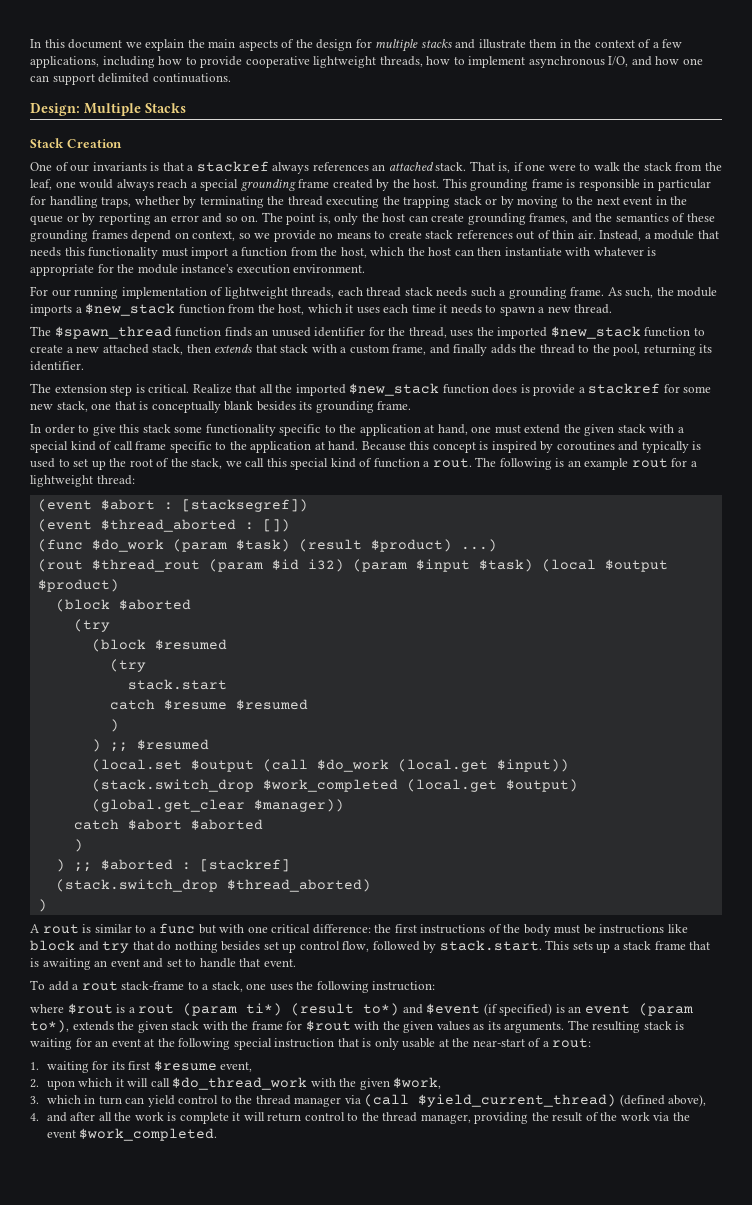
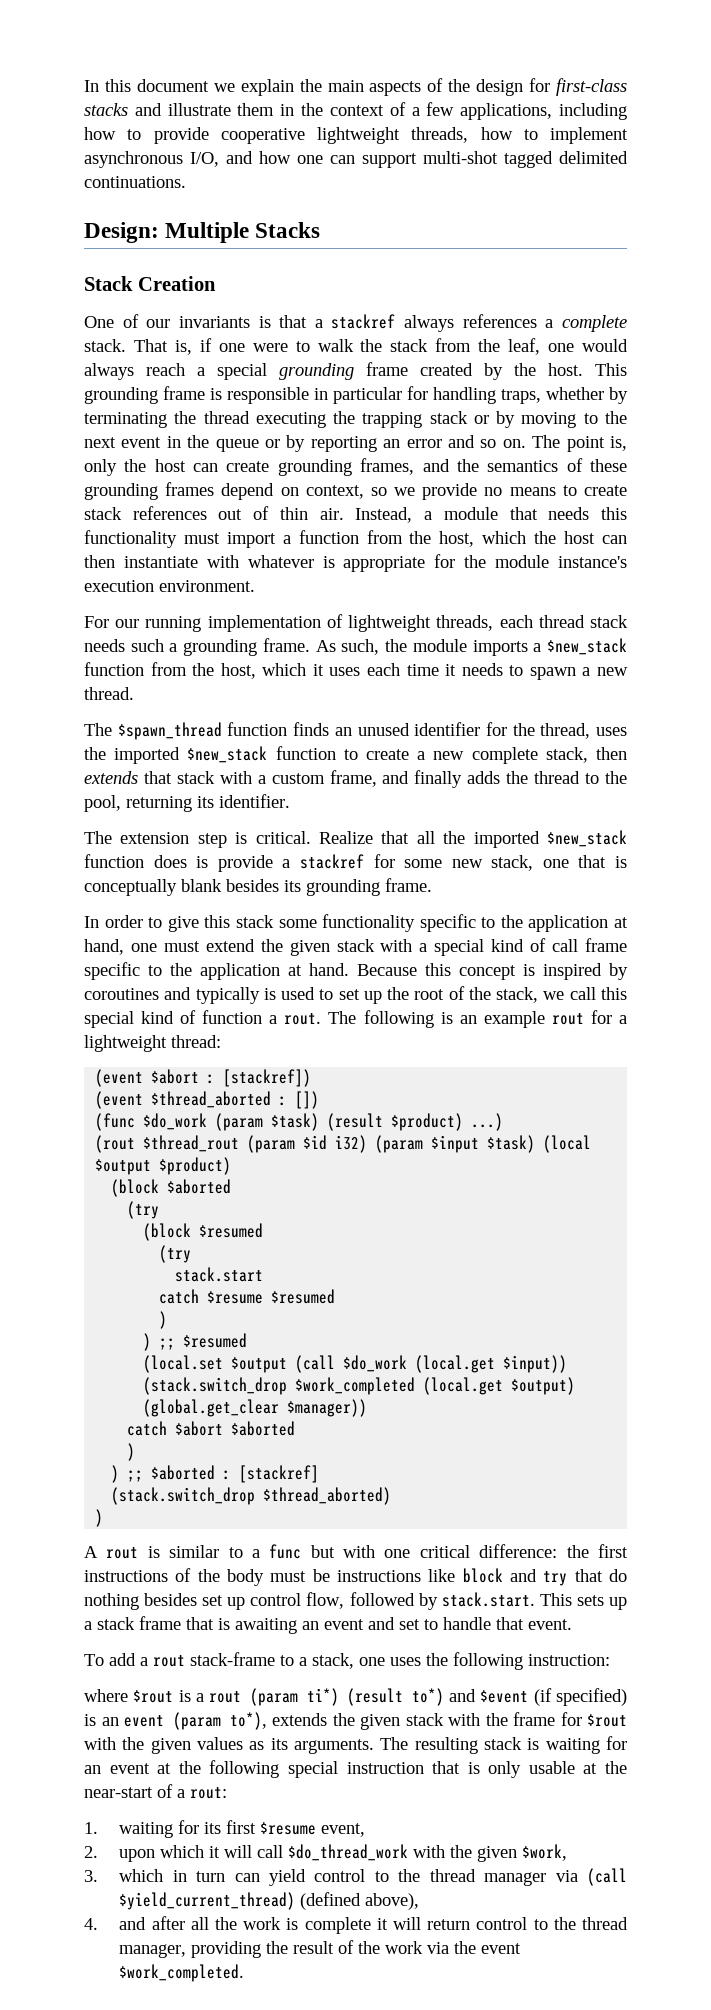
[375,39,419,52] multiple -> [556,78,628,96] first-class
(95, 79) none -> [423,151,553,168] multi-shot tagged
[372,162,434,171] an attached -> [545,315,627,332] a complete
[102,344,149,354] attached -> [471,747,538,764] complete
[181,499,308,512] [stacksegref]) -> [223,1069,312,1087] [stackref])

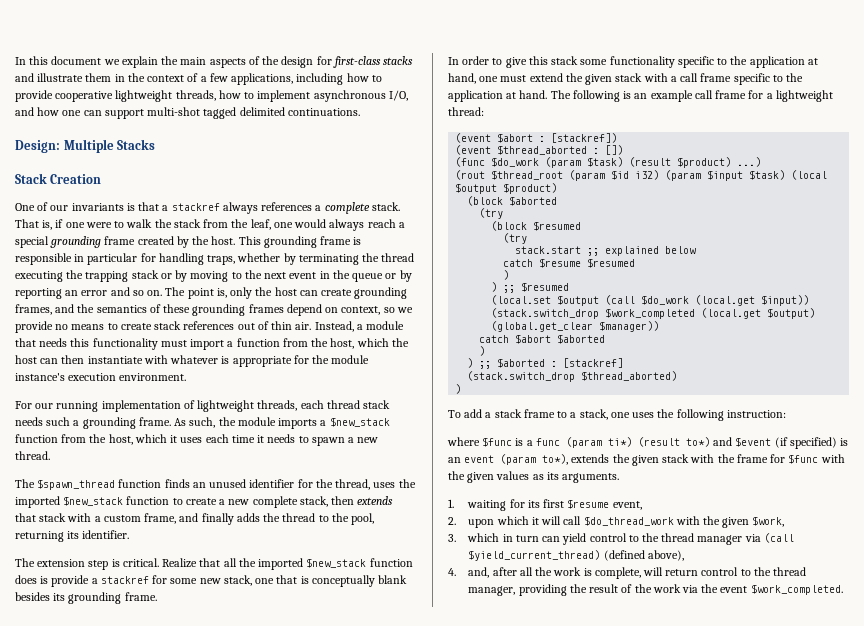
[434,938,547,956] special kind of -> (677, 79) none
[357,963,628,980] [84,986,627,1004] [84,1010,322,1028] Because this concept is inspired by coroutines and typically is used to set up the root of the stack, we call this special kind of function a rout. -> (548, 94) none
[551,1013,584,1025] rout -> [694,90,747,99] call frame
[143,1135,240,1152] $thread_rout -> [491,170,564,180] $thread_root
(264, 1274) none -> [587,246,697,256] ;; explained below
[84,1544,628,1559] [84,1568,627,1586] [84,1592,627,1610] [84,1616,572,1634] [84,1652,275,1667] A rout is similar to a func but with one critical difference: the first instructions of the body must be instructions like block and try that do nothing besides set up control flow, followed by stack.start. This sets up a stack frame that is awaiting an event and set to handle that event. // To add a rout stack-frame -> [448,409,555,418] To add a stack frame
[133,1690,174,1703] $rout -> [482,437,513,447] $func
[209,1691,242,1703] rout -> [535,438,560,446] func
[586,1714,627,1727] $rout -> [788,454,819,464] $func
[380,1736,627,1754] [84,1760,627,1778] [84,1784,227,1799] The resulting stack is waiting for an event at the following special instruction that is only usable at the near-start of a rout: -> (620, 478) none
[119,1917,147,1930] and -> [468,567,490,578] and,
[304,1917,388,1934] complete it -> [594,567,641,579] complete,

